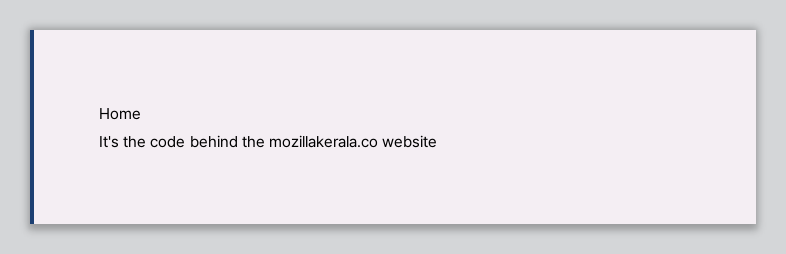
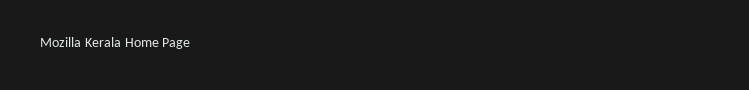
(99, 114) none -> [40,37,121,47] Mozilla Kerala
[99,135,438,148] // It's the code behind the mozillakerala.co website -> [162,38,191,49] Page

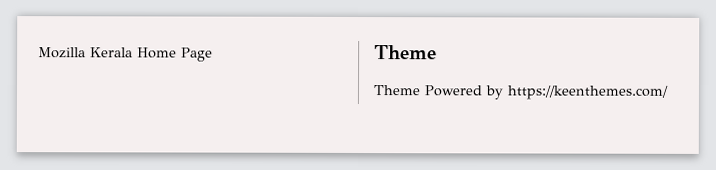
(191, 43) none -> [374,45,437,60] [373,85,668,100] // Theme // Theme Powered by https://keenthemes.com/

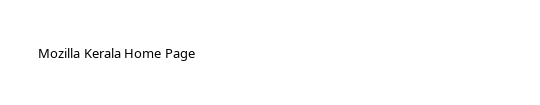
[374,45,437,60] [373,85,668,100] // Theme // Theme Powered by https://keenthemes.com/ -> (195, 55) none

